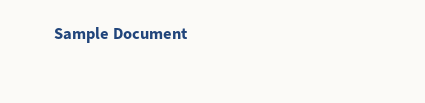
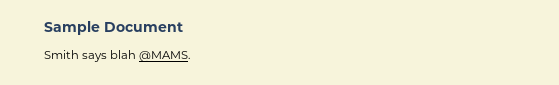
(189, 33) none -> [44,50,191,62] // Smith says blah @MAMS.

